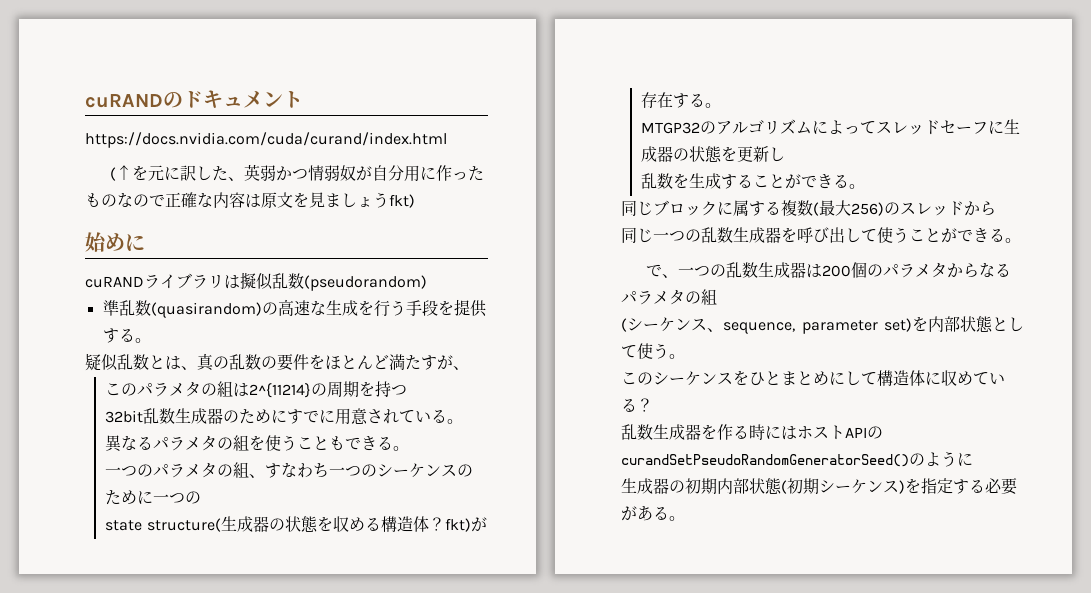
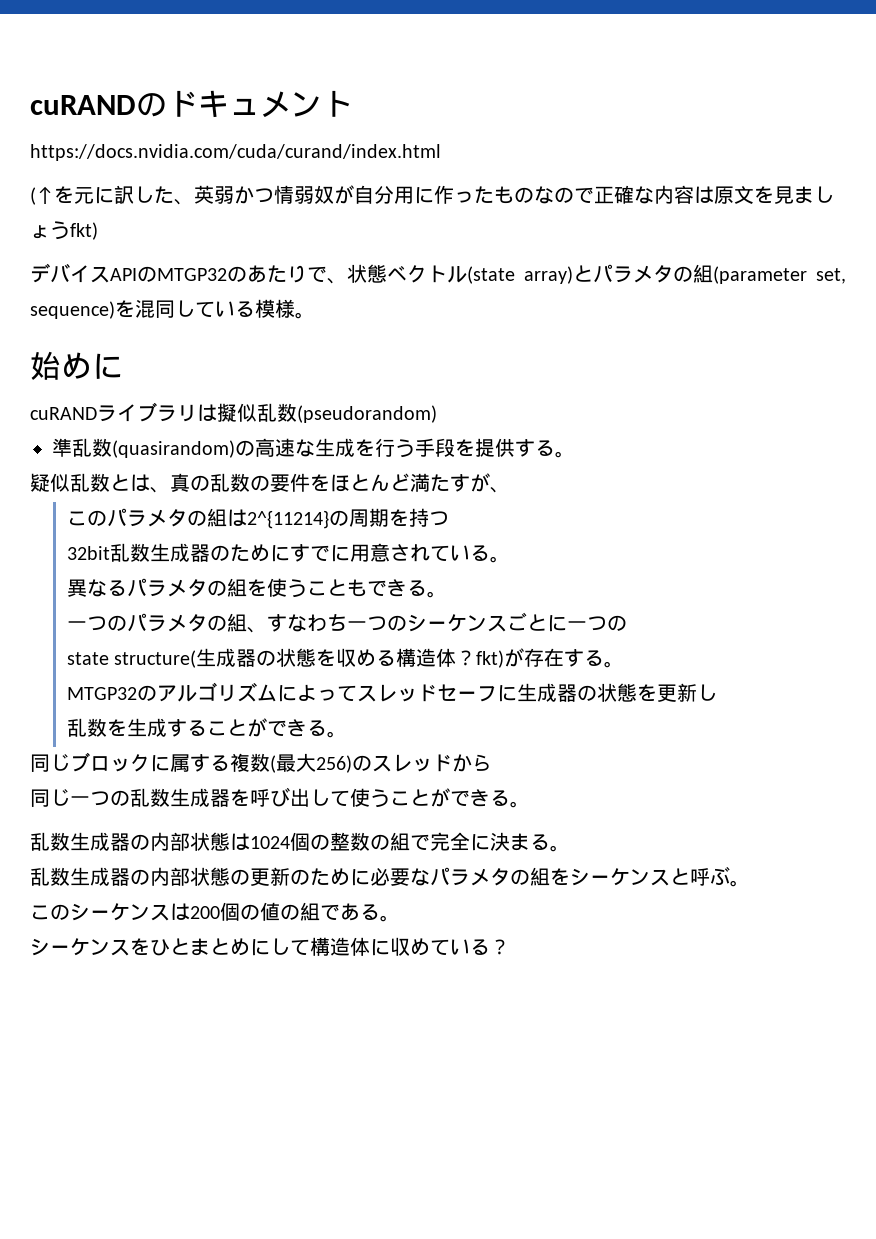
(415, 201) none -> [30,263,846,284] [30,299,315,319] // デバイスAPIのMTGP32のあたりで、状態ベクトル(state array)とパラメタの組(parameter set, sequence)を混同している模様。
[457,464,474,477] [105,490,138,505] のため -> [506,612,547,631] ごと
[645,262,1011,278] [621,289,717,305] [621,316,1024,334] [621,343,685,359] [621,372,653,385] で、一つの乱数生成器は200個のパラメタからなるパラメタの組 // (シーケンス、sequence, parameter set)を内部状態として使う。 // この -> [30,832,570,852] [30,866,750,887] [30,902,400,922] 乱数生成器の内部状態は1024個の整数の組で完全に決まる。 // 乱数生成器の内部状態の更新のために必要なパラメタの組をシーケンスと呼ぶ。 // このシーケンスは200個の値の組である。 //
[621,424,883,440] [621,451,973,467] [621,478,1017,495] [621,506,685,521] // 乱数生成器を作る時にはホストAPIのcurandSetPseudoRandomGeneratorSeed()のように // 生成器の初期内部状態(初期シーケンス)を指定する必要がある。 -> (510, 947) none

